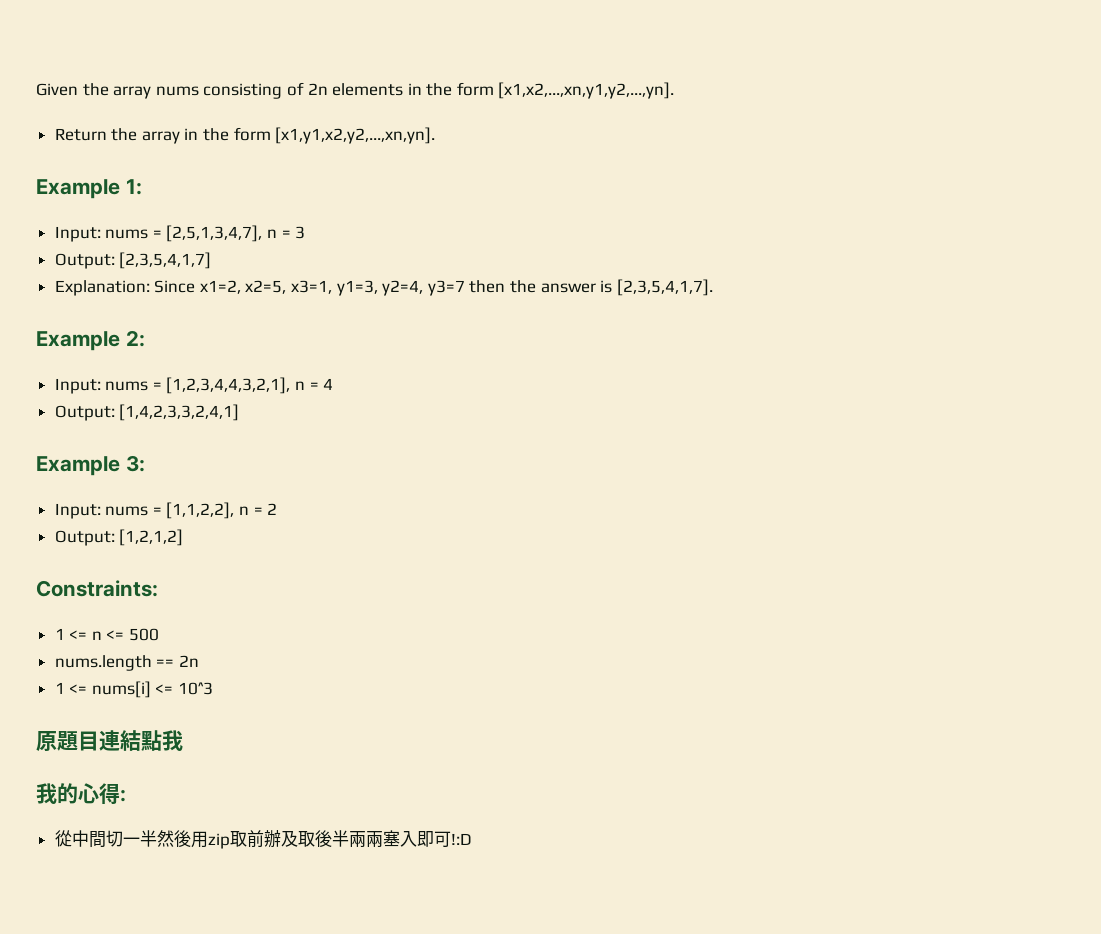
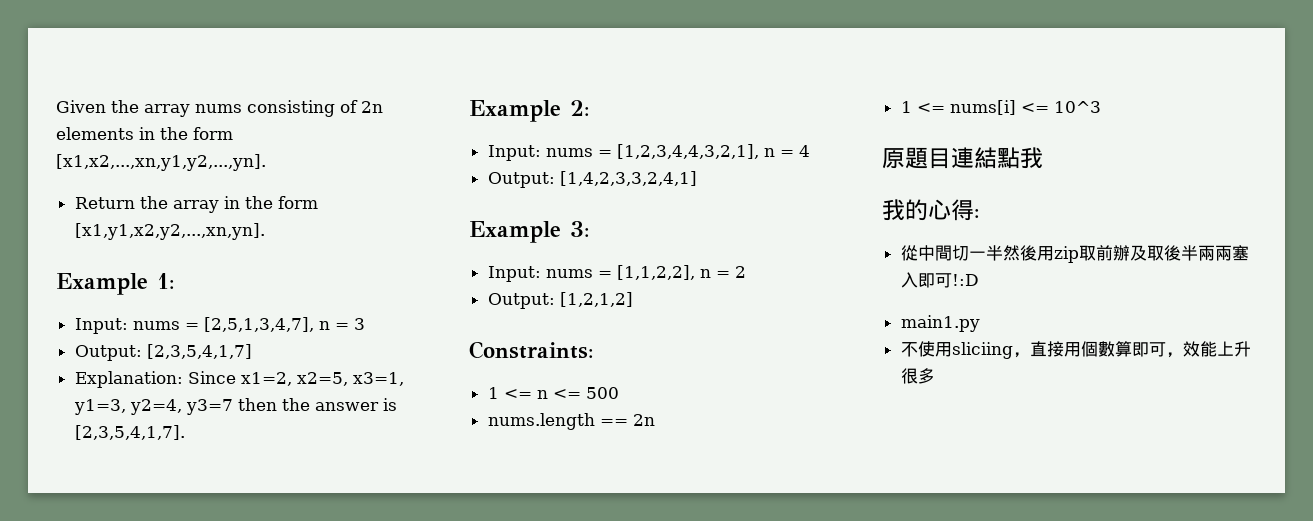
(472, 839) none -> [900,315,980,332] [900,341,1251,359] [900,368,935,384] // main1.py // 不使用sliciing，直接用個數算即可，效能上升很多

